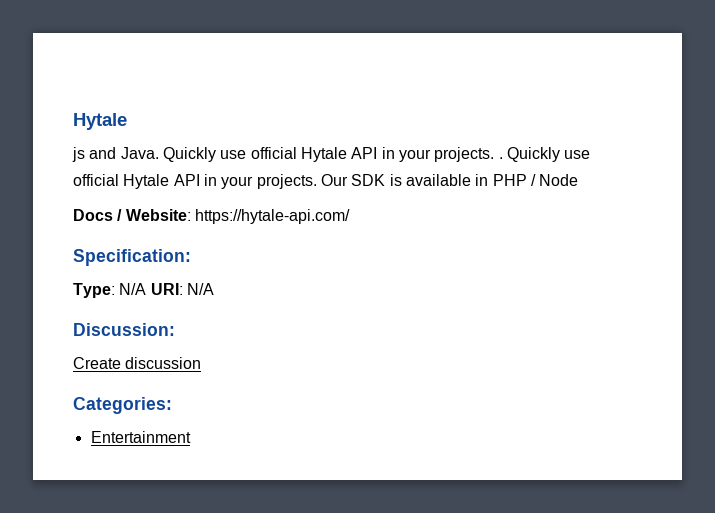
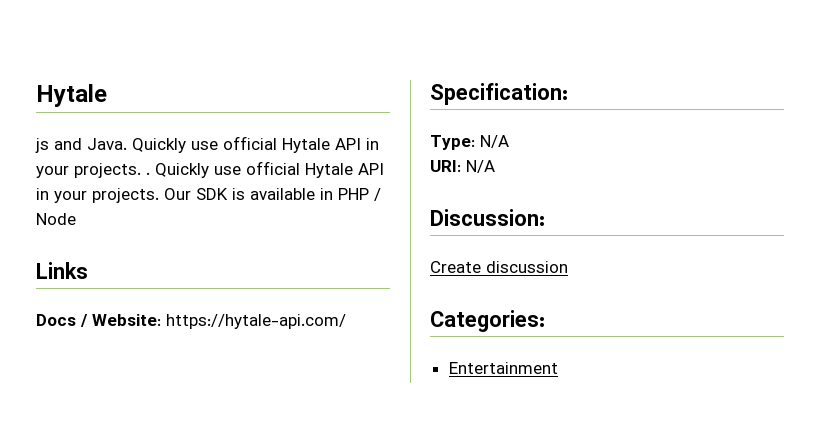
(579, 180) none -> [36,262,88,279] // Links
(147, 289) none -> (509, 141) //

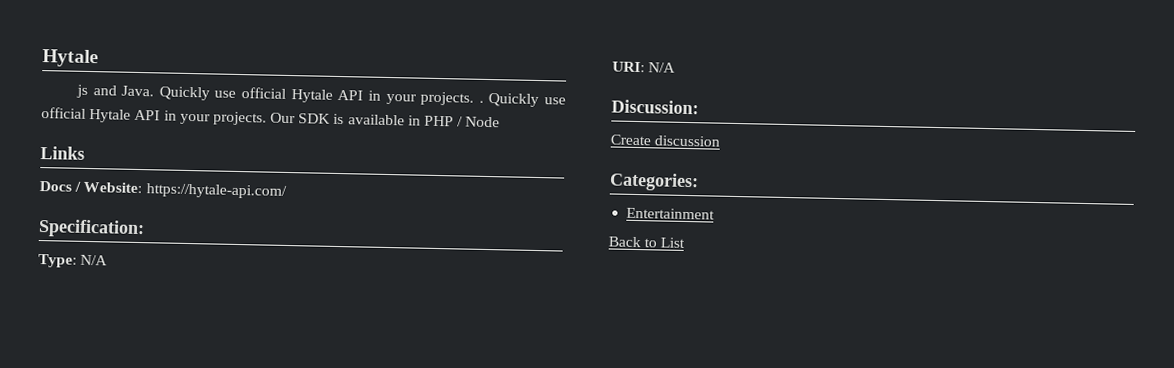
(558, 368) none -> [608,236,686,248] // Back to List

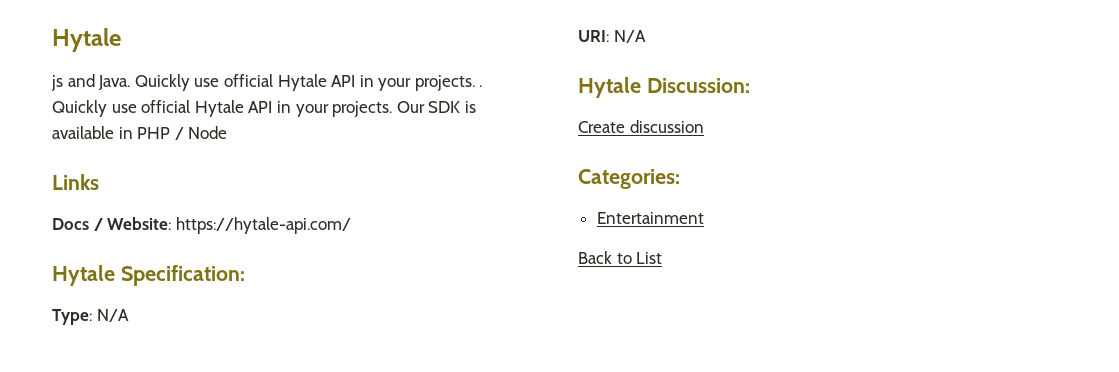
(287, 191) none -> [52,265,115,286] Hytale
(677, 67) none -> [578,77,641,98] Hytale

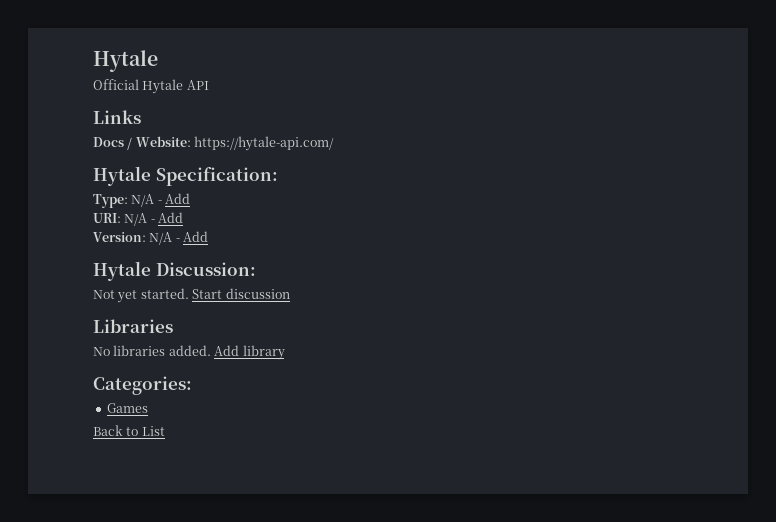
[51,74,483,91] [52,100,476,117] [52,126,228,140] js and Java. Quickly use official Hytale API in your projects. . Quickly use official Hytale API in your projects. Our SDK is available in PHP / Node -> [93,79,209,94] Official Hytale API
(129, 315) none -> [157,193,191,204] - Add
[578,77,750,98] [578,120,704,133] // Hytale Discussion: // Create discussion -> [150,212,184,223] [93,231,209,245] [93,261,256,281] [93,288,290,303] [93,319,173,333] [93,345,285,360] - Add // Version: N/A - Add // Hytale Discussion: // Not yet started. Start discussion // Libraries // No libraries added. Add library
[596,212,704,224] Entertainment -> [106,403,148,413] Games

